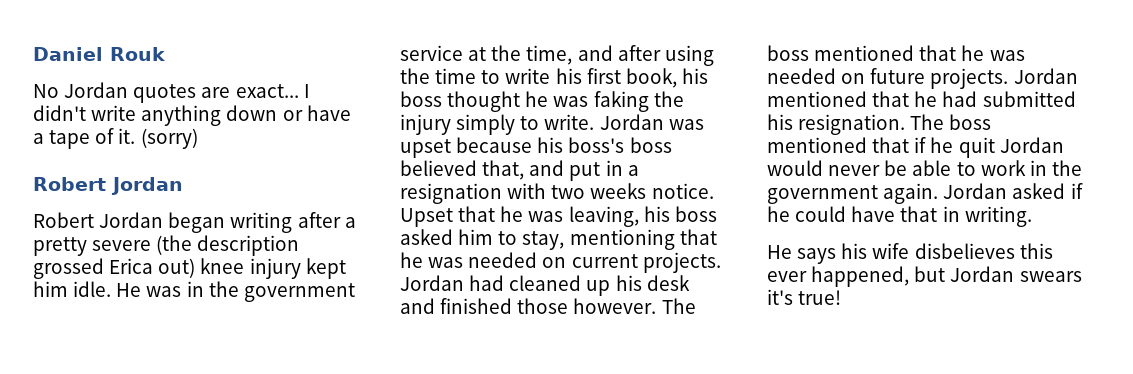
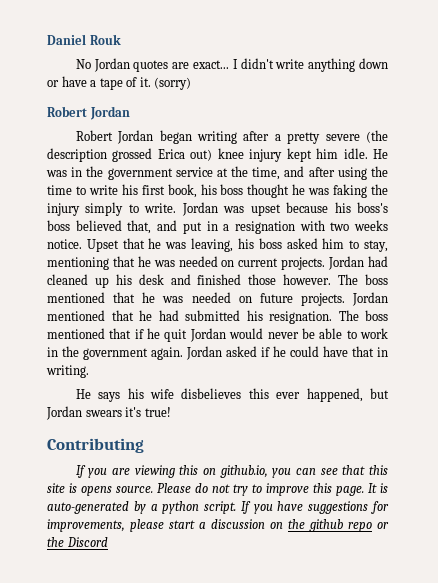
(842, 297) none -> [47,438,144,453] [75,465,388,478] [47,483,388,496] [47,501,389,514] [47,519,389,532] [47,537,108,547] // Contributing // If you are viewing this on github.io, you can see that this site is opens source. Please do not try to improve this page. It is auto-generated by a python script. If you have suggestions for improvements, please start a discussion on the github repo or the Discord

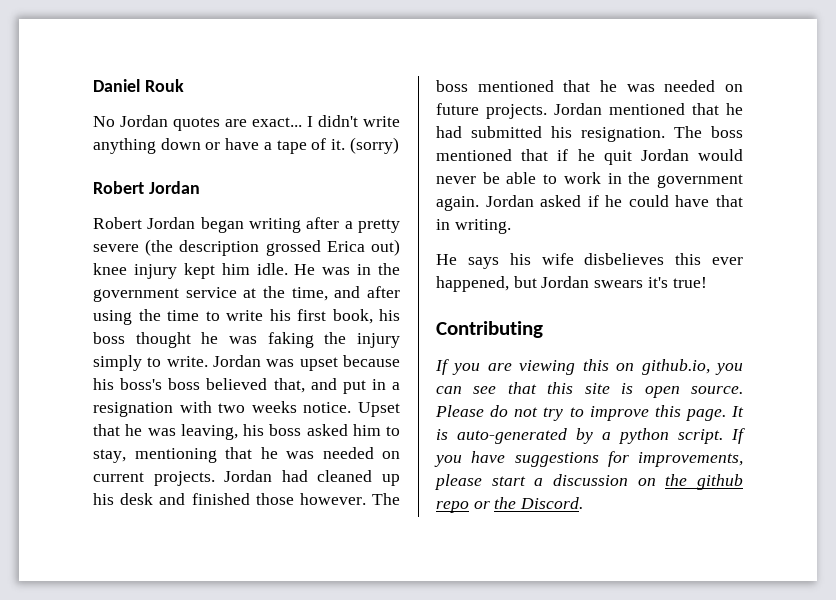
[81,486,112,496] opens -> [644,386,680,398] open
[66,537,108,547] Discord -> [520,497,584,509] Discord.

